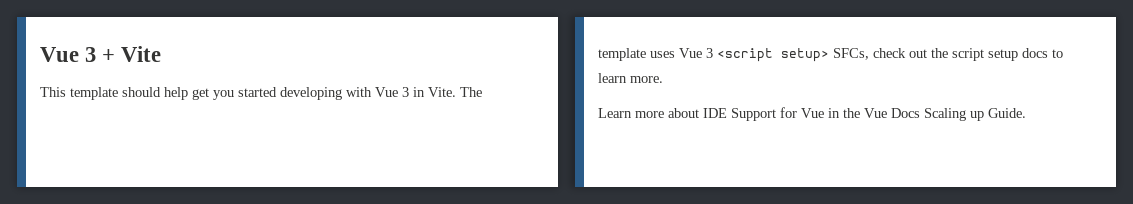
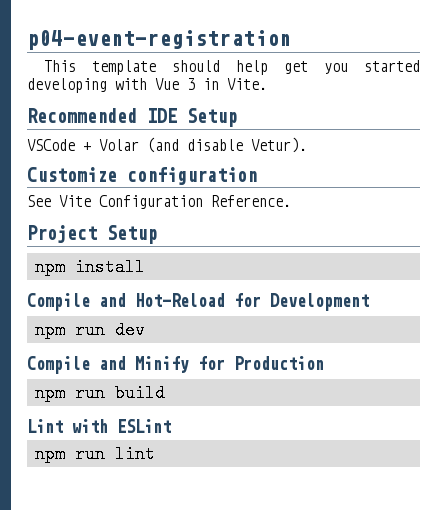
[40,46,162,62] Vue 3 + Vite -> [27,30,291,50] p04-event-registration
[460,87,482,97] [598,48,1063,62] [598,73,663,83] [598,107,1026,121] The template uses Vue 3 <script setup> SFCs, check out the script setup docs to learn more. // Learn more about IDE Support for Vue in the Vue Docs Scaling up Guide. -> [27,108,237,127] [27,137,307,153] [27,167,257,185] [27,195,291,209] [27,225,157,244] [34,258,145,276] [27,293,369,311] [34,321,145,339] [27,356,324,374] [34,384,165,402] [27,419,171,433] [34,445,155,463] // Recommended IDE Setup // VSCode + Volar (and disable Vetur). // Customize configuration // See Vite Configuration Reference. // Project Setup // npm install // Compile and Hot-Reload for Development // npm run dev // Compile and Minify for Production // npm run build // Lint with ESLint // npm run lint

